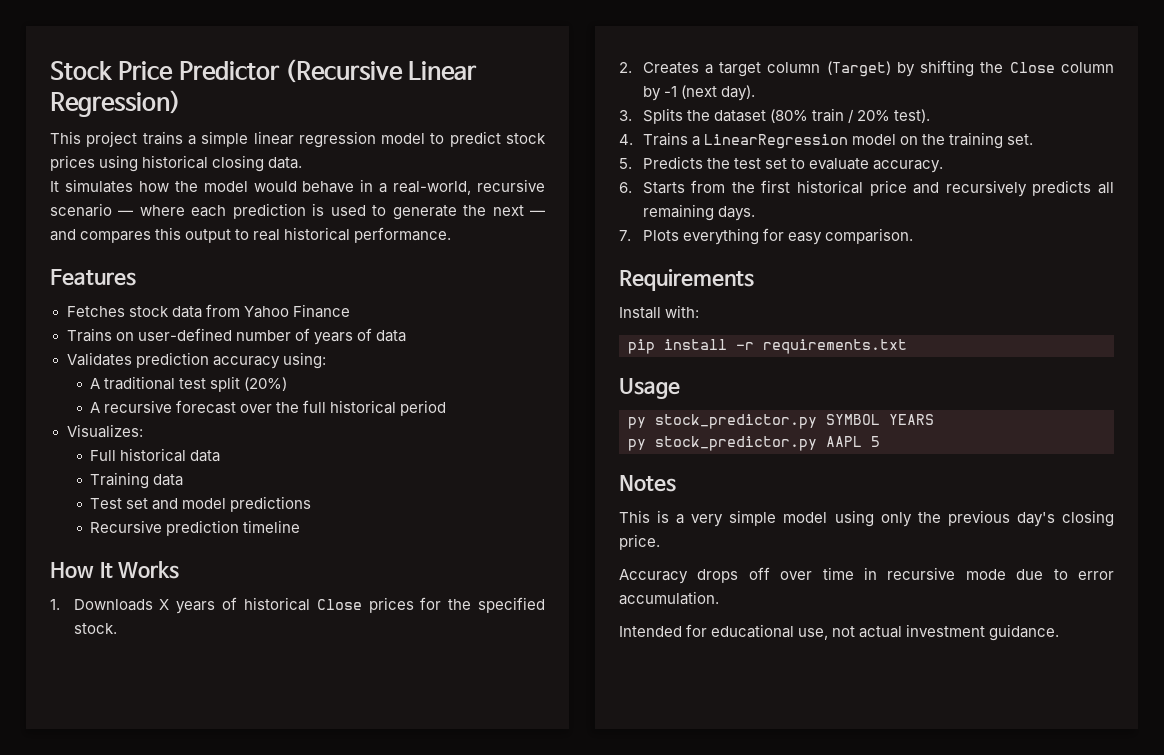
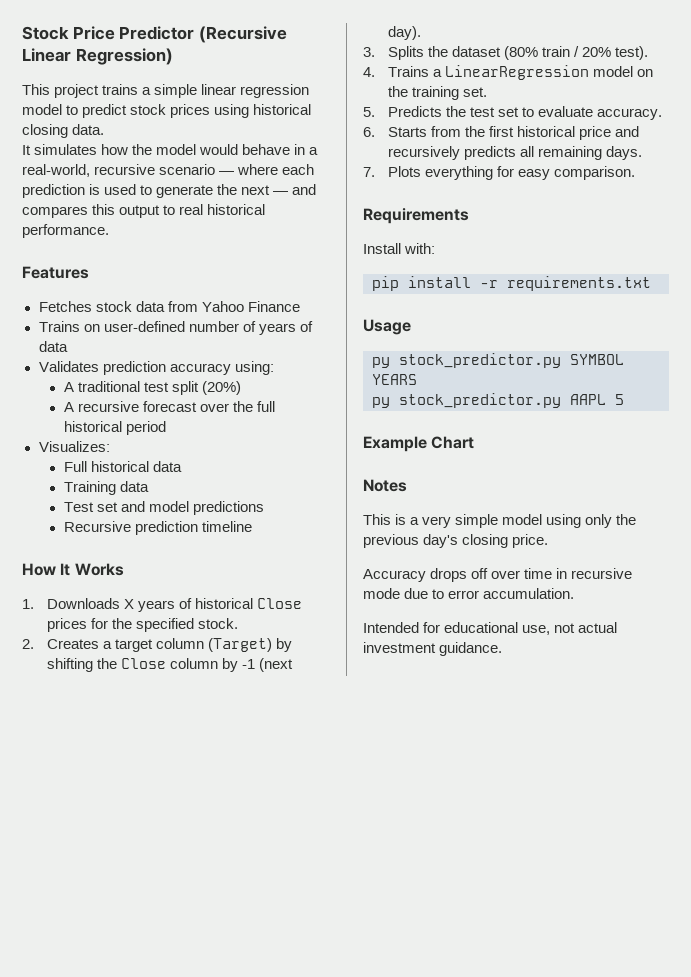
(880, 441) none -> [363,436,475,452] // Example Chart

